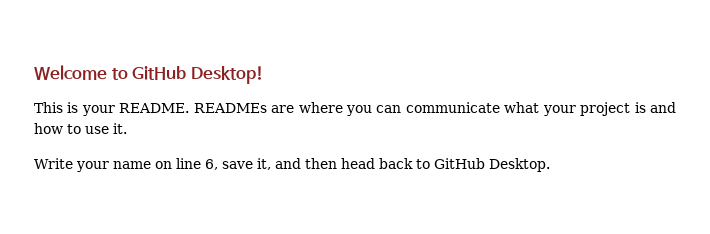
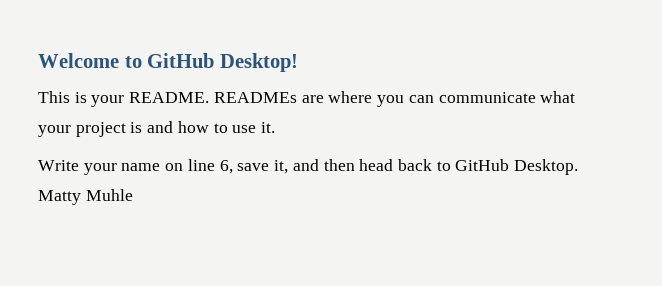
(550, 165) none -> [38,189,133,205] Matty Muhle

